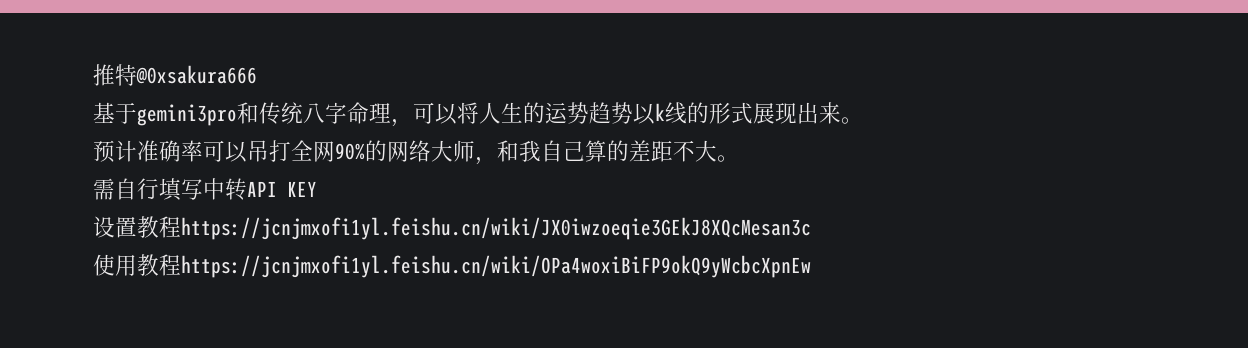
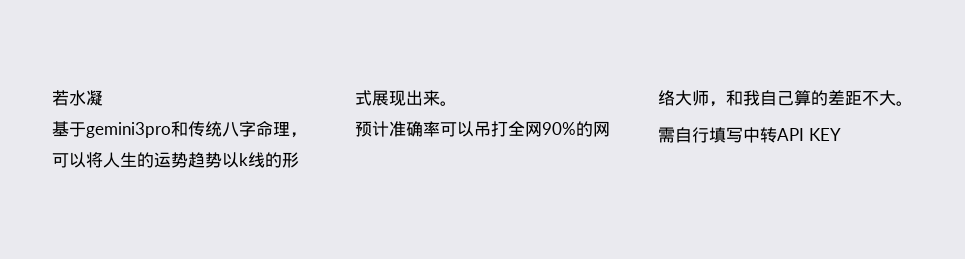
[93,64,257,86] 推特@0xsakura666 -> [52,90,103,106] 若水凝
[93,216,811,240] [93,254,811,278] // 设置教程https://jcnjmxofi1yl.feishu.cn/wiki/JX0iwzoeqie3GEkJ8XQcMesan3c // 使用教程https://jcnjmxofi1yl.feishu.cn/wiki/OPa4woxiBiFP9okQ9yWcbcXpnEw -> (841, 134) none

